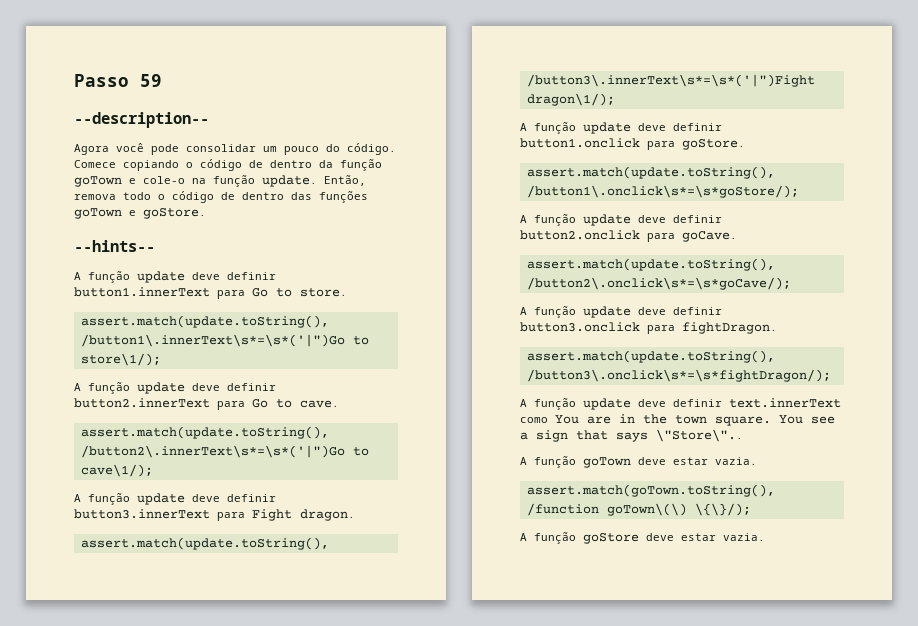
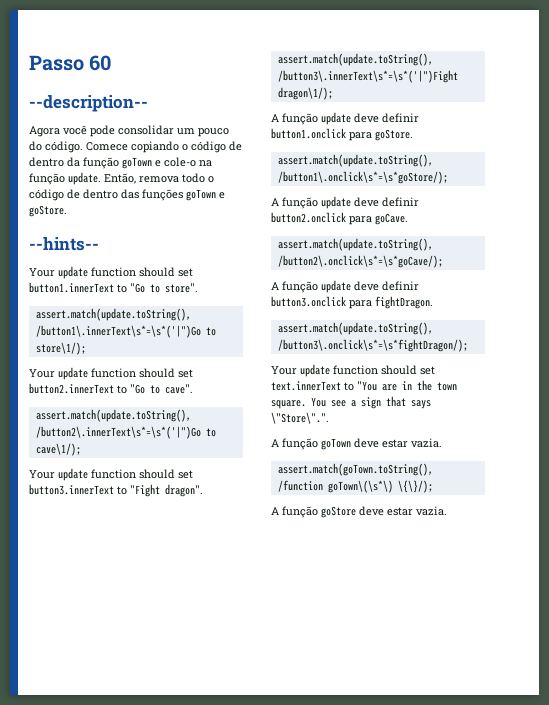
[140,74,162,87] 59 -> [89,55,112,71] 60
[74,271,276,283] [74,287,347,299] [80,315,329,328] [80,334,369,347] [80,353,161,366] [74,382,276,394] [74,398,339,410] [80,426,329,439] [80,445,369,458] [80,464,153,477] [74,493,276,505] [74,509,355,521] A função update deve definir button1.innerText para Go to store. // assert.match(update.toString(), /button1\.innerText\s*=\s*('|")Go to store\1/); // A função update deve definir button2.innerText para Go to cave. // assert.match(update.toString(), /button2\.innerText\s*=\s*('|")Go to cave\1/); // A função update deve definir button3.innerText para Fight dragon. -> [29,266,193,279] [29,282,198,293] [35,308,191,321] [35,325,216,338] [35,342,86,355] [29,367,193,380] [29,383,193,394] [35,409,191,422] [35,426,216,439] [35,443,81,456] [29,468,193,481] [29,484,203,497] Your update function should set button1.innerText to "Go to store". // assert.match(update.toString(), /button1\.innerText\s*=\s*('|")Go to store\1/); // Your update function should set button2.innerText to "Go to cave". // assert.match(update.toString(), /button2\.innerText\s*=\s*('|")Go to cave\1/); // Your update function should set button3.innerText to "Fight dragon".
[520,398,841,410] [520,415,579,424] A função update deve definir text.innerText como You -> [271,364,435,377] [271,381,377,391] Your update function should set text.innerText to "You
[656,429,743,442] \"Store\".. -> [271,412,329,424] \"Store\".".
[606,503,687,516] goTown\(\) -> [327,480,393,493] goTown\(\s*\)

